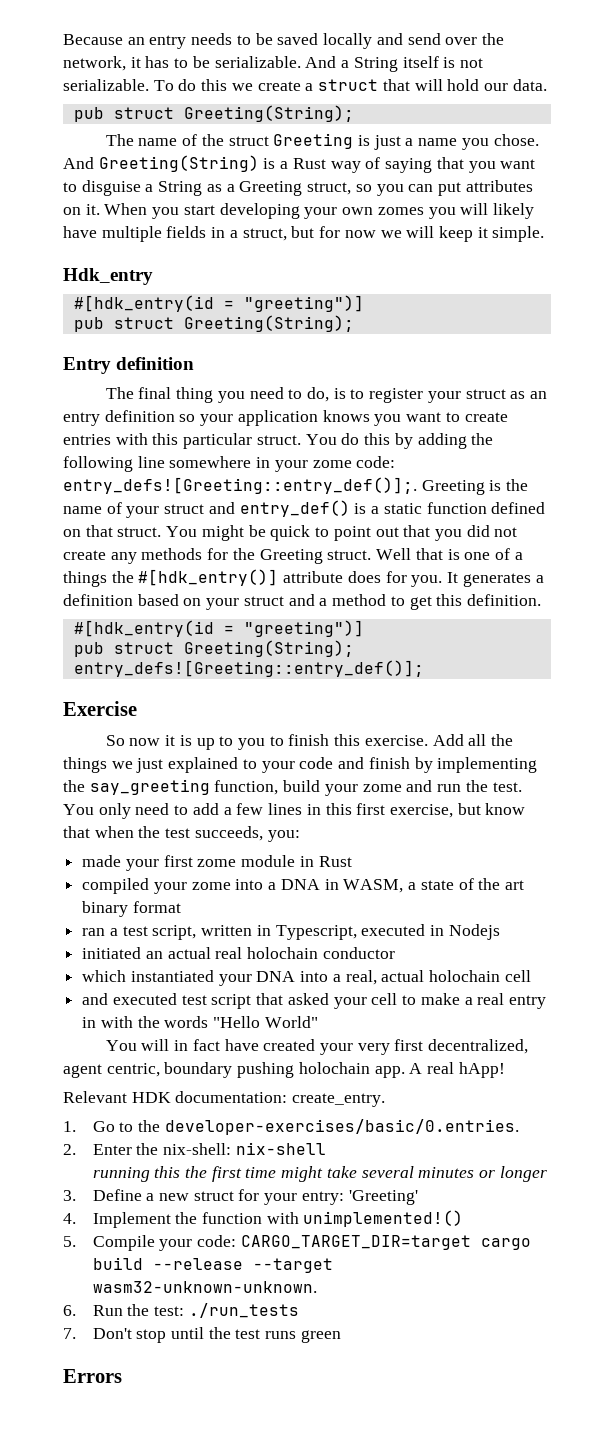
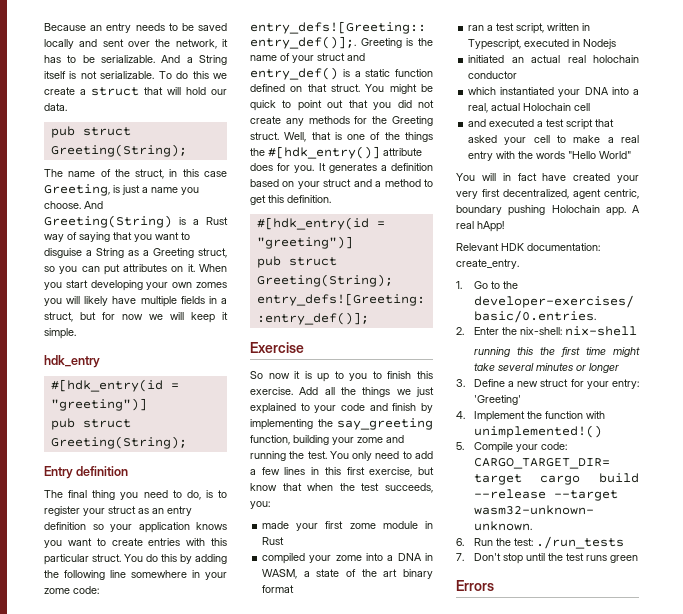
[407,33,441,45] send -> [102,39,124,47] sent
[228,133,354,149] struct Greeting -> [135,169,227,179] [44,184,110,196] struct, in this case Greeting,
[493,134,539,146] chose. -> [44,201,81,209] choose.
[63,268,153,285] Hdk_entry -> [44,355,100,368] hdk_entry
[376,548,412,560] Well -> [284,132,307,142] Well,
[514,552,523,560] a -> [384,132,400,140] the
[283,780,321,792] build -> [293,435,329,445] building
[437,784,462,792] run -> [250,451,286,461] running
[429,970,501,982] holochain -> [523,103,572,111] Holochain
(177, 999) none -> [537,121,544,127] a
[82,1017,97,1028] in -> (494, 156) none
[298,1062,370,1074] holochain -> [551,205,600,213] Holochain

